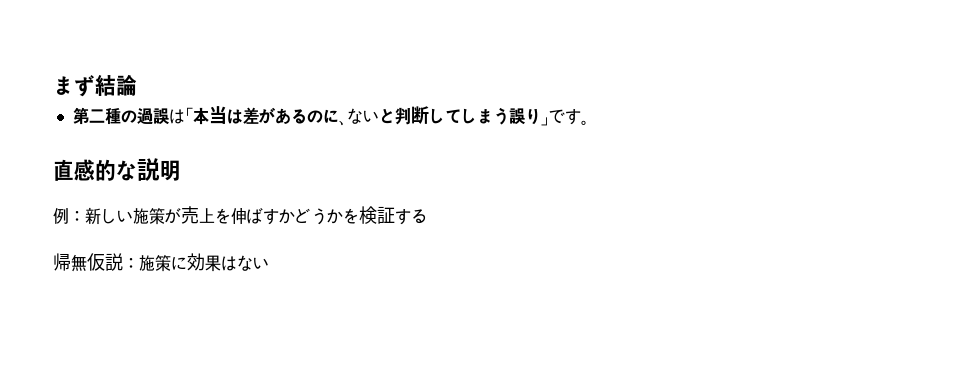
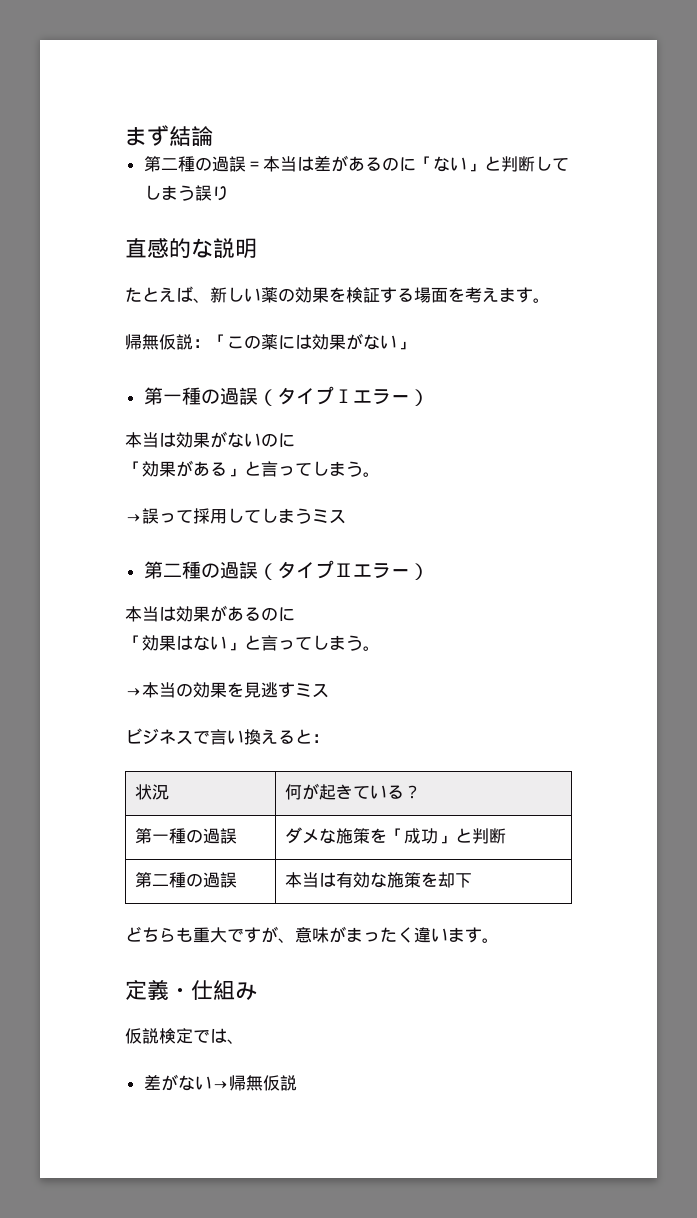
[168,107,193,124] は「 -> [245,161,263,170] ＝
[338,108,379,126] 、ない -> [415,156,484,172] 「ない」
[540,108,589,126] 」です。 -> (229, 193) none
[53,206,343,225] 例：新しい施策が売上を伸ばすかどうか -> [125,286,329,303] たとえば、新しい薬の効果
(427, 216) none -> [414,287,550,303] 場面を考えます。
[139,253,269,272] 施策に効果はない -> [210,333,414,350] [143,386,429,406] [125,431,295,448] [125,460,380,477] [125,508,346,524] [143,560,429,580] [125,605,295,622] [125,635,380,651] [125,682,329,698] [125,728,329,745] [134,784,169,800] [284,783,421,800] [134,828,237,844] [284,827,506,844] [134,872,237,888] [284,872,472,888] [125,926,499,943] [125,979,257,1000] [125,1028,244,1044] [143,1074,297,1091] 「この薬には効果がない」 // 第一種の過誤（タイプⅠエラー） // 本当は効果がないのに // 「効果がある」と言ってしまう。 // →誤って採用してしまうミス // 第二種の過誤（タイプⅡエラー） // 本当は効果があるのに // 「効果はない」と言ってしまう。 // →本当の効果を見逃すミス // ビジネスで言い換えると： // 状況 | 何が起きている？ // 第一種の過誤 | ダメな施策を「成功」と判断 // 第二種の過誤 | 本当は有効な施策を却下 // どちらも重大ですが、意味がまったく違います。 // 定義・仕組み // 仮説検定では、 // 差がない→帰無仮説

